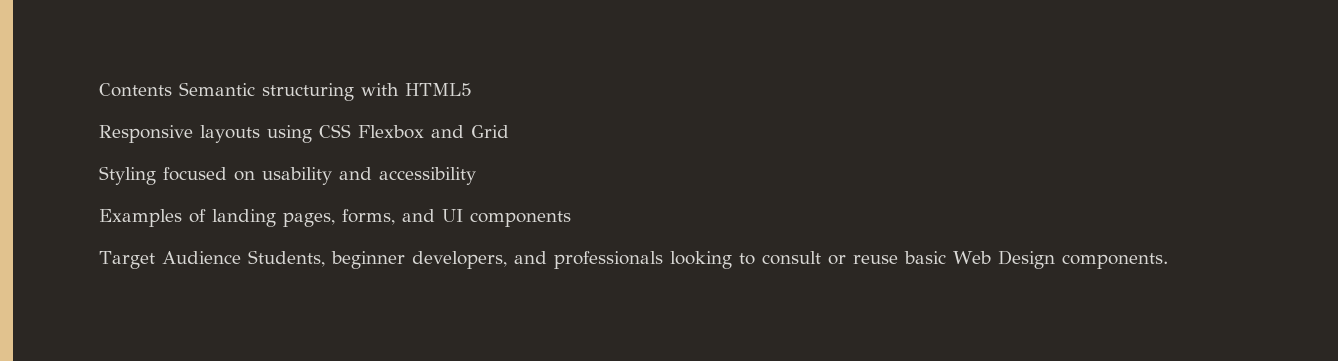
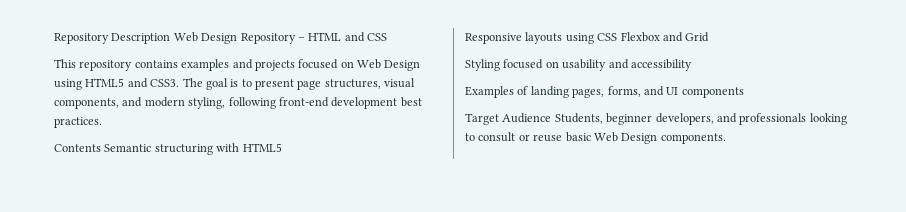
(99, 90) none -> [54,32,387,44] [54,59,421,71] [54,78,416,90] [54,97,422,109] [54,117,102,128] Repository Description Web Design Repository – HTML and CSS // This repository contains examples and projects focused on Web Design using HTML5 and CSS3. The goal is to present page structures, visual components, and modern styling, following front-end development best practices. //

